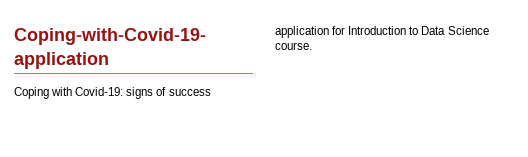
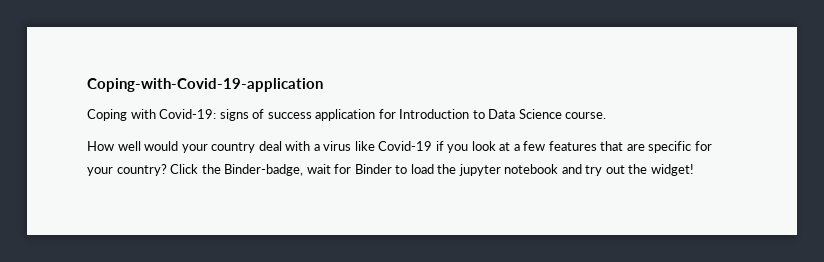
(312, 46) none -> [87,141,712,153] [87,164,694,176] // How well would your country deal with a virus like Covid-19 if you look at a few features that are specific for your country? Click the Binder-badge, wait for Binder to load the jupyter notebook and try out the widget!

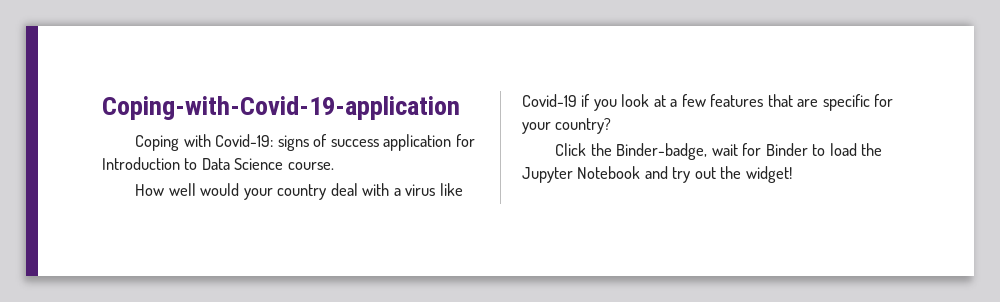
(167, 170) none -> (612, 126) //
[458,164,559,176] jupyter notebook -> [522,166,641,183] Jupyter Notebook

